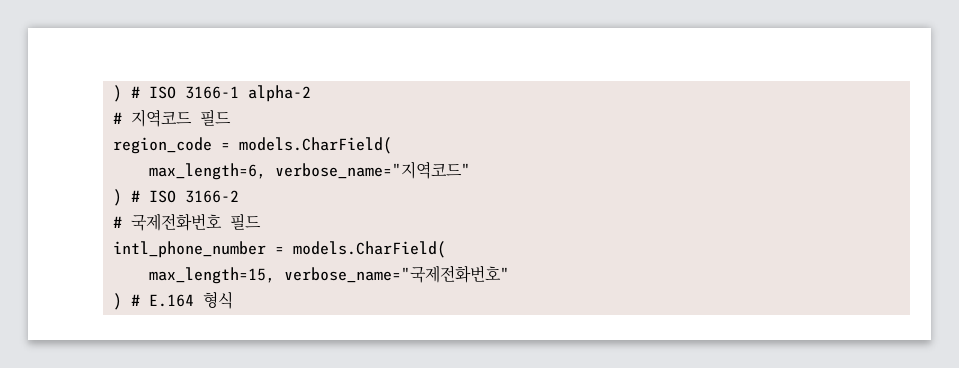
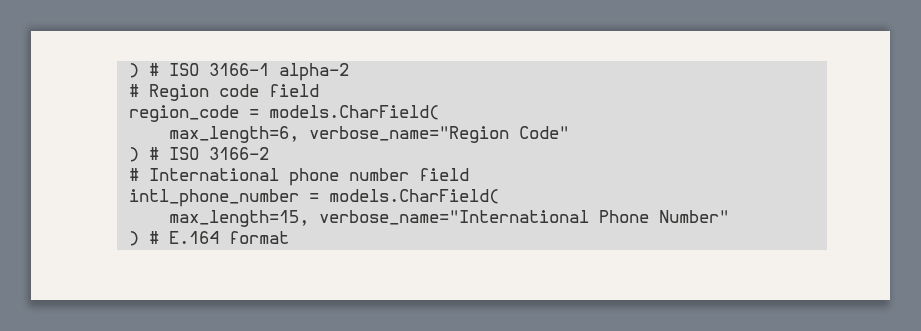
[131,109,232,127] 지역코드 필드 -> [148,84,319,101] Region code field
[275,161,471,179] verbose_name="지역코드" -> [308,126,569,143] verbose_name="Region Code"
[131,213,262,231] 국제전화번호 필드 -> [148,168,469,186] International phone number field
[284,265,510,283] verbose_name="국제전화번호" -> [318,210,729,225] verbose_name="International Phone Number"
[203,291,234,309] 형식 -> [228,231,289,244] format

